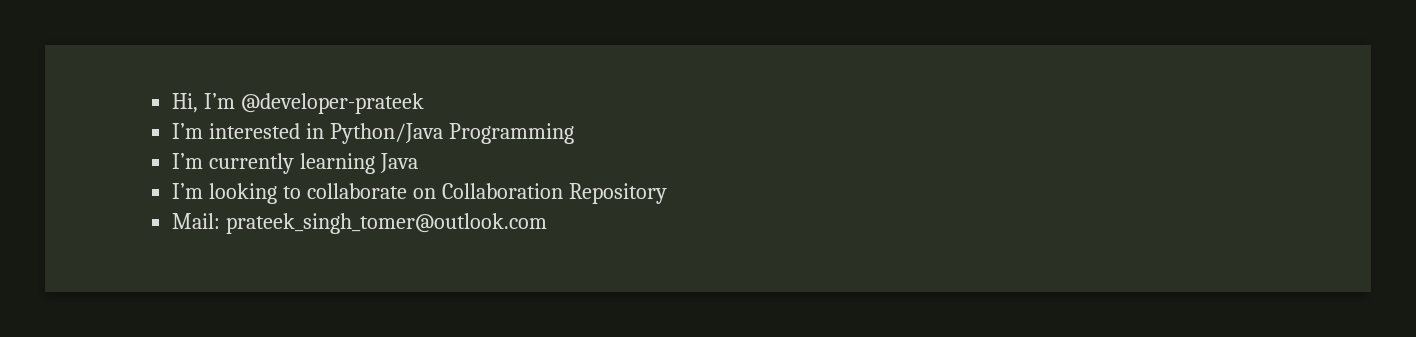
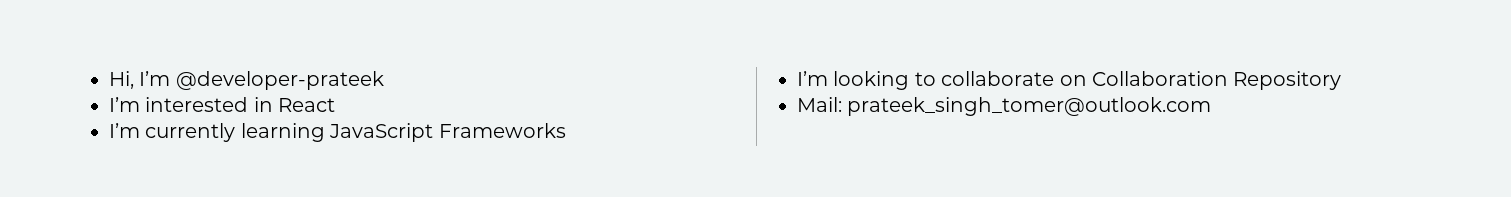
[330,123,574,144] Python/Java Programming -> [278,98,336,112] React
[380,153,419,173] Java -> [329,123,566,142] JavaScript Frameworks

